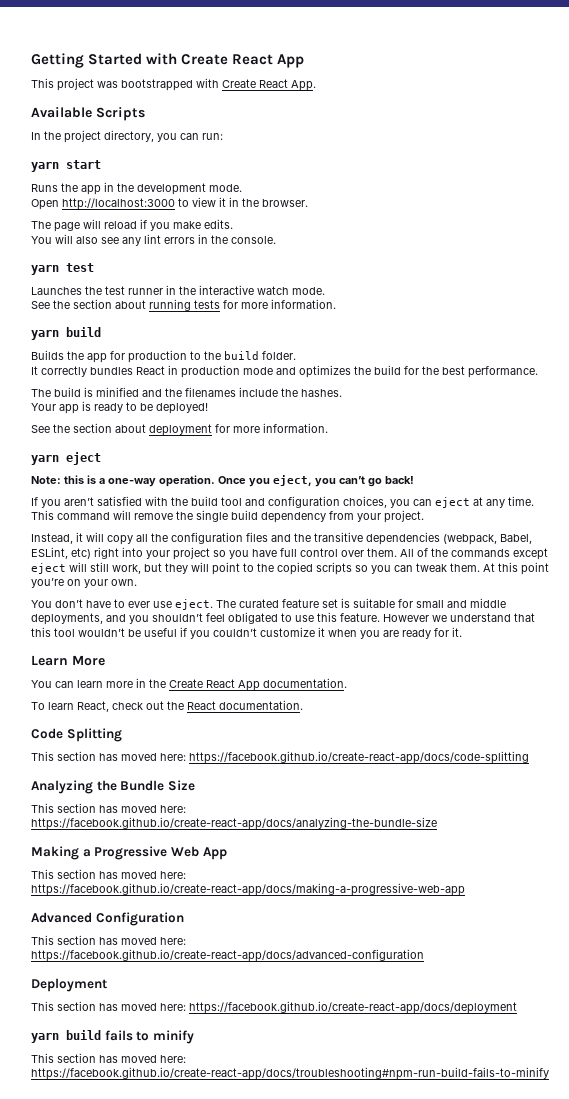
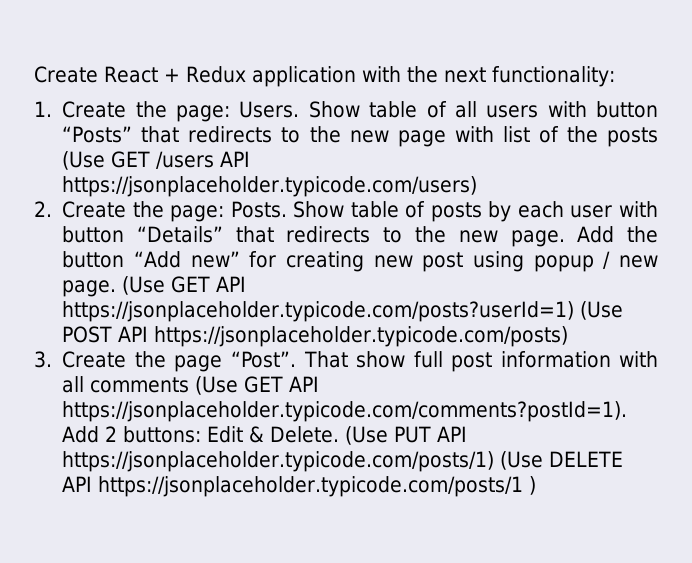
[31,53,305,68] [31,78,316,91] [31,107,145,121] [31,130,223,143] [31,160,101,172] [31,182,242,195] [31,197,308,210] [31,219,233,232] [31,234,276,246] [31,263,94,275] [31,285,325,295] [31,299,336,311] [31,327,101,340] [31,350,296,363] [31,365,538,378] [31,387,342,397] [31,401,208,414] [31,423,328,436] [31,452,101,465] [31,475,414,487] [31,496,534,508] [31,510,424,523] [31,532,532,545] [31,547,548,560] [31,562,549,575] [31,578,137,588] [31,598,506,610] [31,612,535,625] [31,627,462,639] [31,655,105,666] [31,678,347,691] [31,700,303,712] [31,728,122,742] [31,751,529,764] [31,780,195,794] [31,803,186,813] [31,817,437,830] [31,846,227,860] [31,869,186,879] [31,883,465,896] [31,912,184,926] [31,935,186,945] [31,949,424,962] [31,978,107,992] [31,1001,517,1014] [31,1030,194,1044] [31,1053,186,1063] [31,1067,549,1080] Getting Started with Create React App // This project was bootstrapped with Create React App. // Available Scripts // In the project directory, you can run: // yarn start // Runs the app in the development mode. // Open http://localhost:3000 to view it in the browser. // The page will reload if you make edits. // You will also see any lint errors in the console. // yarn test // Launches the test runner in the interactive watch mode. // See the section about running tests for more information. // yarn build // Builds the app for production to the build folder. // It correctly bundles React in production mode and optimizes the build for the best performance. // The build is minified and the filenames include the hashes. // Your app is ready to be deployed! // See the section about deployment for more information. // yarn eject // Note: this is a one-way operation. Once you eject, you can’t go back! // If you aren’t satisfied with the build tool and configuration choices, you can eject at any time. This command will remove the single build dependency from your project. // Instead, it will copy all the configuration files and the transitive dependencies (webpack, Babel, ESLint, etc) right into your project so you have full control over them. All of the commands except eject will still work, but they will point to the copied scripts so you can tweak them. At this point you’re on your own. // You don’t have to ever use eject. The curated feature set is suitable for small and middle deployments, and you shouldn’t feel obligated to use this feature. However we understand that this tool wouldn’t be useful if you couldn’t customize it when you are ready for it. // Learn More // You can learn more in the Create React App documentation. // To learn React, check out the React documentation. // Code Splitting // This section has moved here: https://facebook.github.io/create-react-app/docs/code-splitting // Analyzing the Bundle Size // This section has moved here: https://facebook.github.io/create-react-app/docs/analyzing-the-bundle-size // Making a Progressive Web App // This section has moved here: https://facebook.github.io/create-react-app/docs/making-a-progressive-web-app // Advanced Configuration // This section has moved here: https://facebook.github.io/create-react-app/docs/advanced-configuration // Deployment // This section has moved here: https://facebook.github.io/create-react-app/docs/deployment // yarn build fails to minify // This section has moved here: https://facebook.github.io/create-react-app/docs/troubleshooting#npm-run-build-fails-to-minify -> [34,66,615,87] [34,101,658,122] [62,126,659,147] [62,151,251,170] [62,176,478,197] [34,201,659,222] [62,226,658,247] [62,251,659,272] [62,276,247,297] [62,301,624,322] [62,326,569,347] [34,351,659,372] [62,376,320,395] [62,401,628,422] [62,426,468,445] [62,451,624,472] [62,476,537,497] Create React + Redux application with the next functionality: // 1. Create the page: Users. Show table of all users with button “Posts” that redirects to the new page with list of the posts (Use GET /users API https://jsonplaceholder.typicode.com/users) // 2. Create the page: Posts. Show table of posts by each user with button “Details” that redirects to the new page. Add the button “Add new” for creating new post using popup / new page. (Use GET API https://jsonplaceholder.typicode.com/posts?userId=1) (Use POST API https://jsonplaceholder.typicode.com/posts) // 3. Create the page “Post”. That show full post information with all comments (Use GET API https://jsonplaceholder.typicode.com/comments?postId=1). Add 2 buttons: Edit & Delete. (Use PUT API https://jsonplaceholder.typicode.com/posts/1) (Use DELETE API https://jsonplaceholder.typicode.com/posts/1 )

